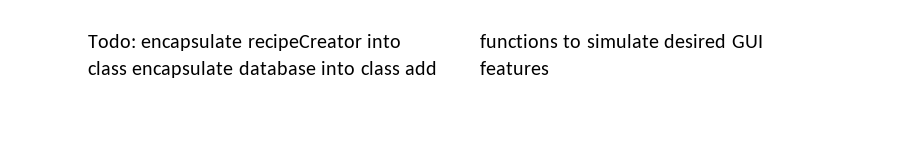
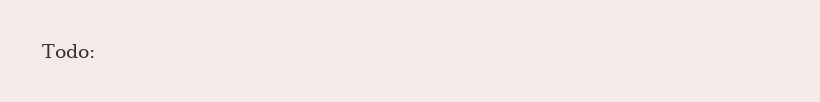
[141,34,402,51] [88,61,437,78] [480,34,763,48] [480,61,549,75] encapsulate recipeCreator into class encapsulate database into class add functions to simulate desired GUI features -> (95, 51) none

